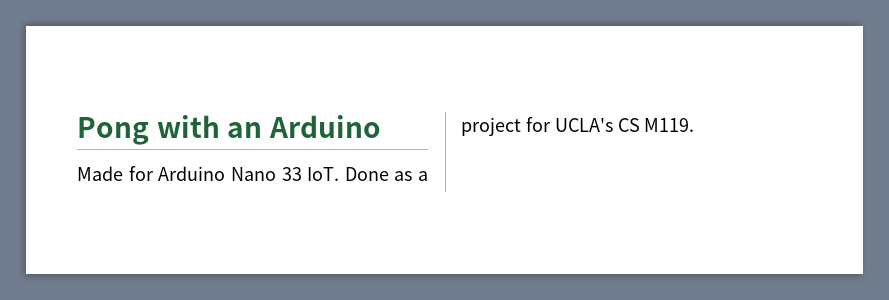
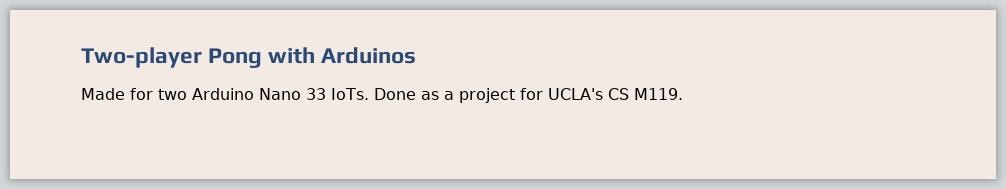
(77, 131) none -> [81,47,202,68] Two-player
[227,115,381,138] an Arduino -> [321,47,417,64] Arduinos
(154, 173) none -> [158,89,187,100] two
[307,167,340,181] IoT. -> [331,88,369,100] IoTs.

